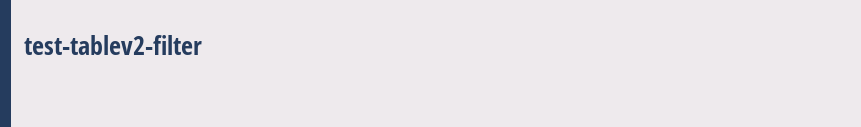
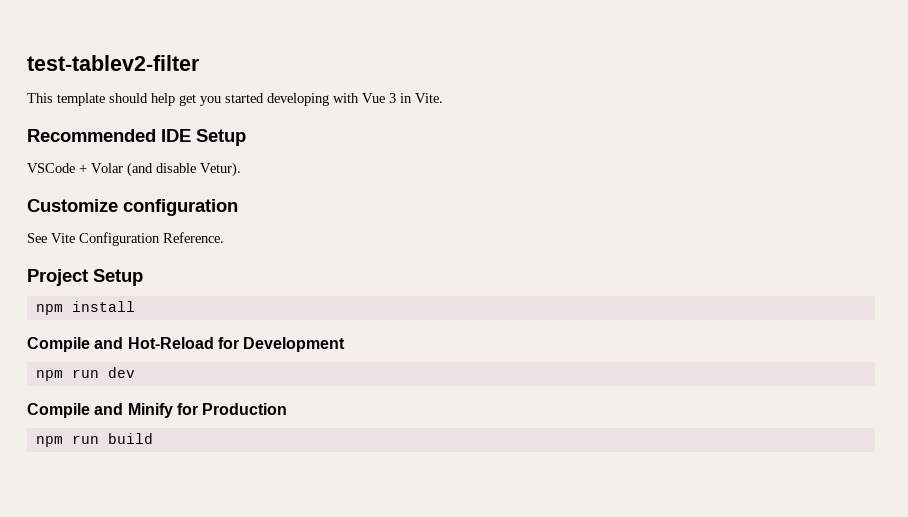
(202, 45) none -> [27,93,443,106] [27,129,246,146] [27,162,241,177] [27,199,238,216] [27,232,224,246] [27,269,143,286] [35,301,135,315] [27,337,346,352] [35,367,135,381] [27,403,288,418] [35,433,153,447] // This template should help get you started developing with Vue 3 in Vite. // Recommended IDE Setup // VSCode + Volar (and disable Vetur). // Customize configuration // See Vite Configuration Reference. // Project Setup // npm install // Compile and Hot-Reload for Development // npm run dev // Compile and Minify for Production // npm run build

